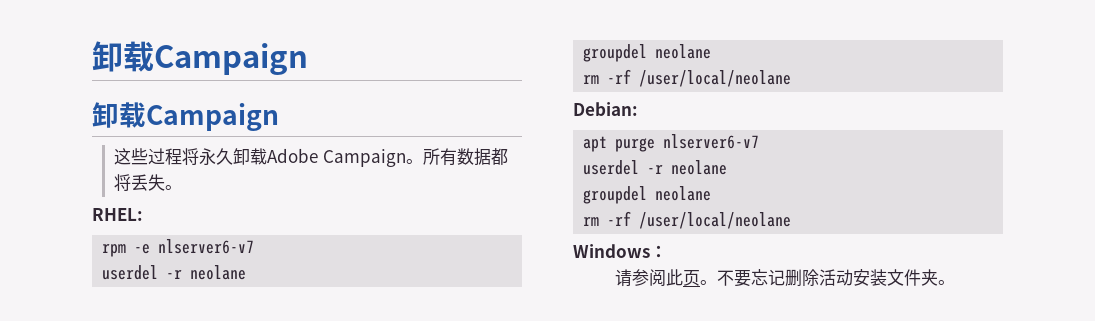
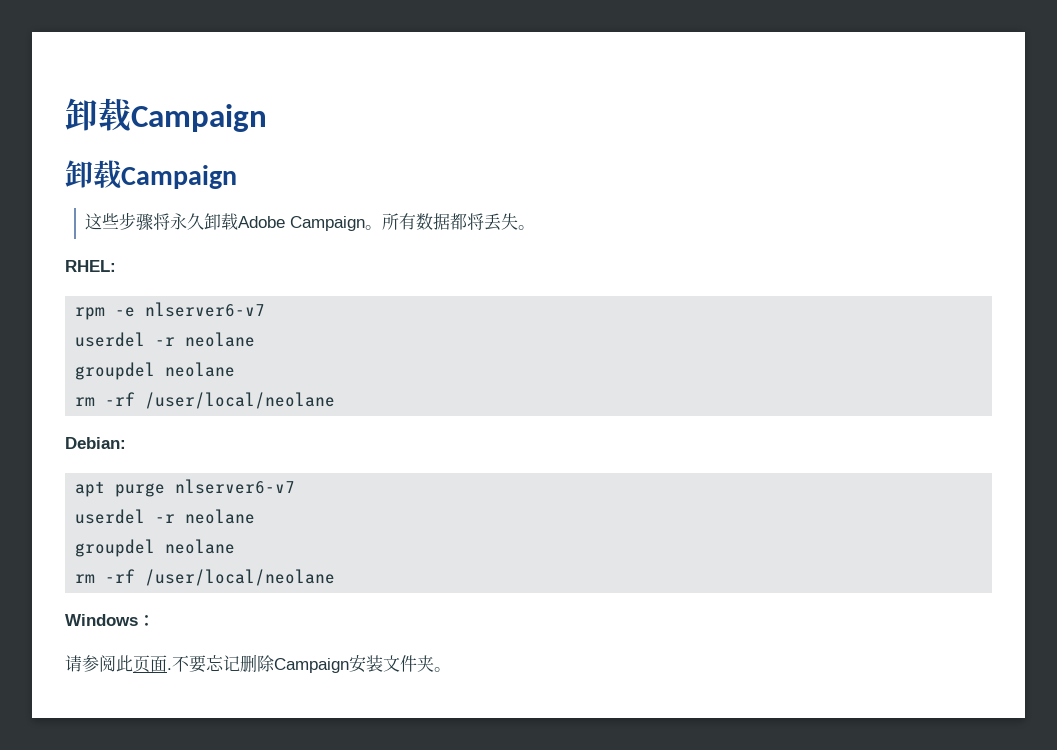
[147,148,182,165] 过程 -> [119,212,154,231] 步骤
[699,280,717,285] 。 -> [150,655,172,672] 面.
[818,269,853,286] 活动 -> [274,658,349,673] Campaign

